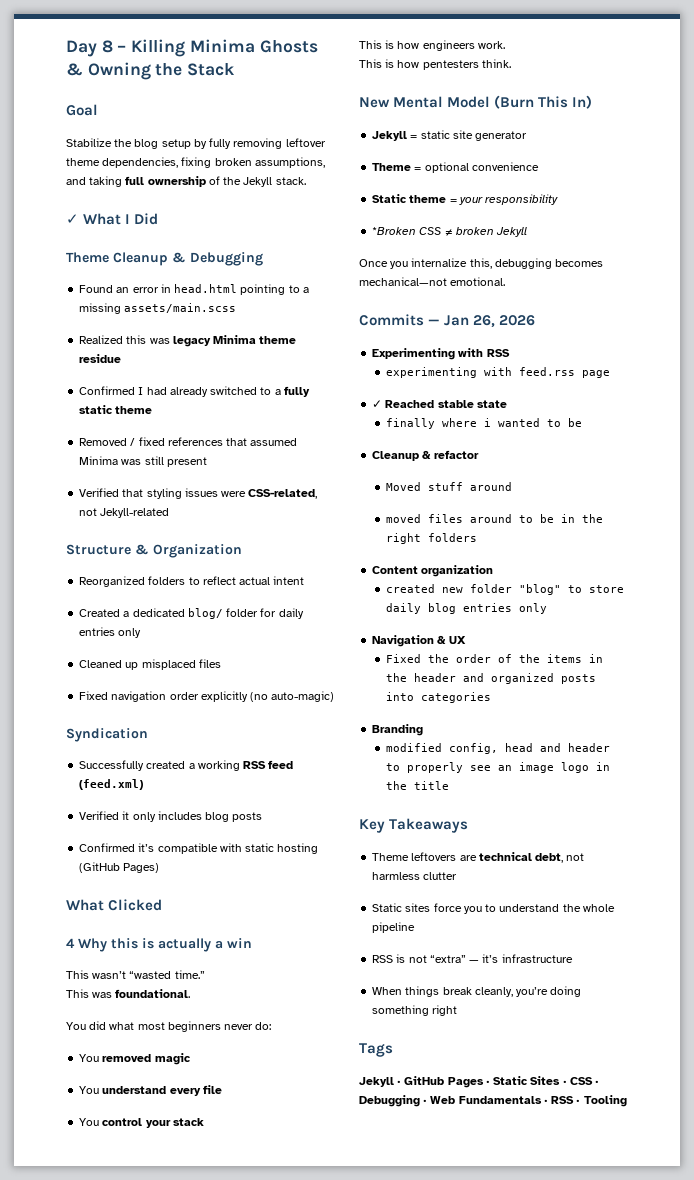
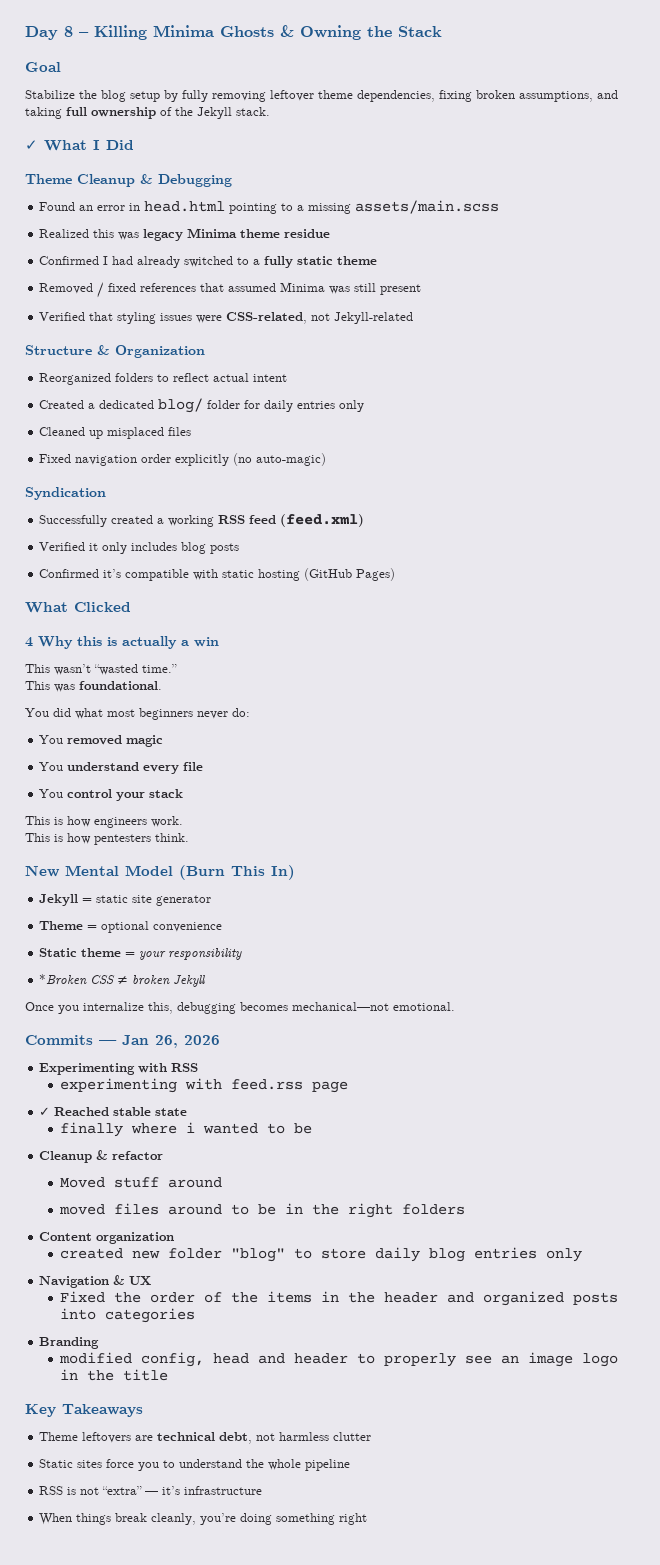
[359,1043,393,1057] [359,1076,600,1088] [359,1095,627,1107] // Tags // Jekyll · GitHub Pages · Static Sites · CSS · Debugging · Web Fundamentals · RSS · Tooling -> (368, 1519) none

